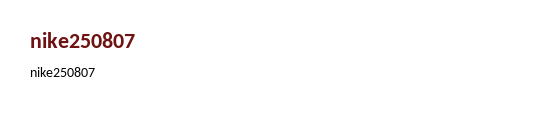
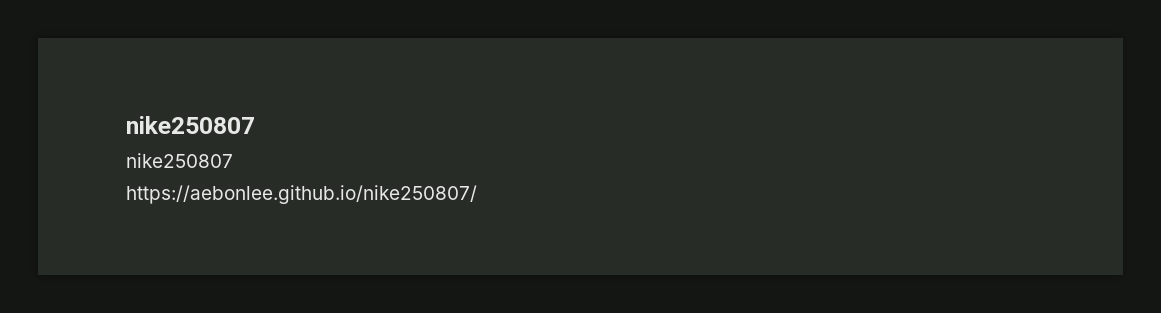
(95, 72) none -> [126,185,477,204] // https://aebonlee.github.io/nike250807/

